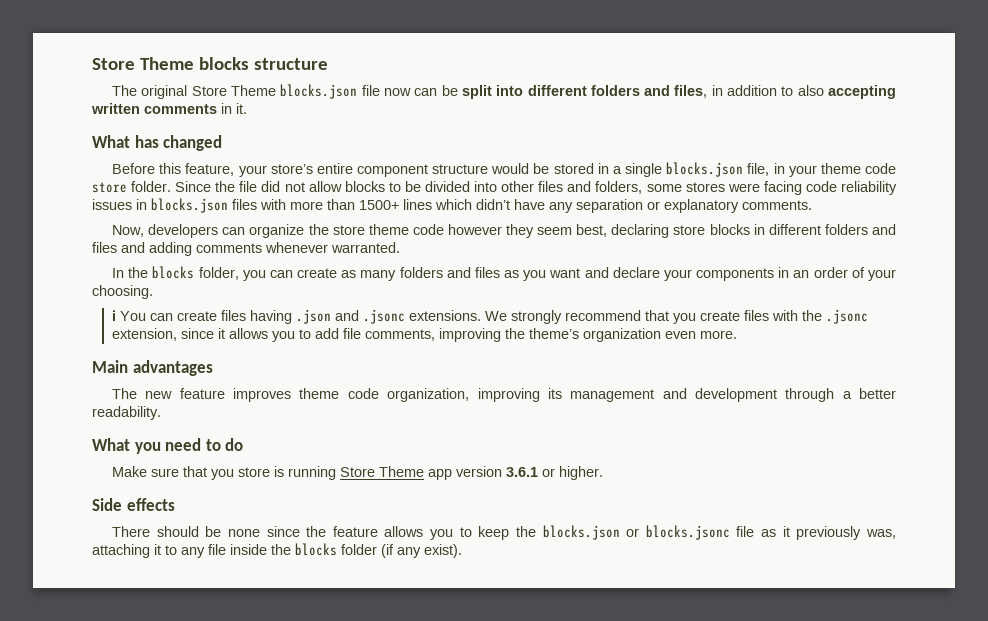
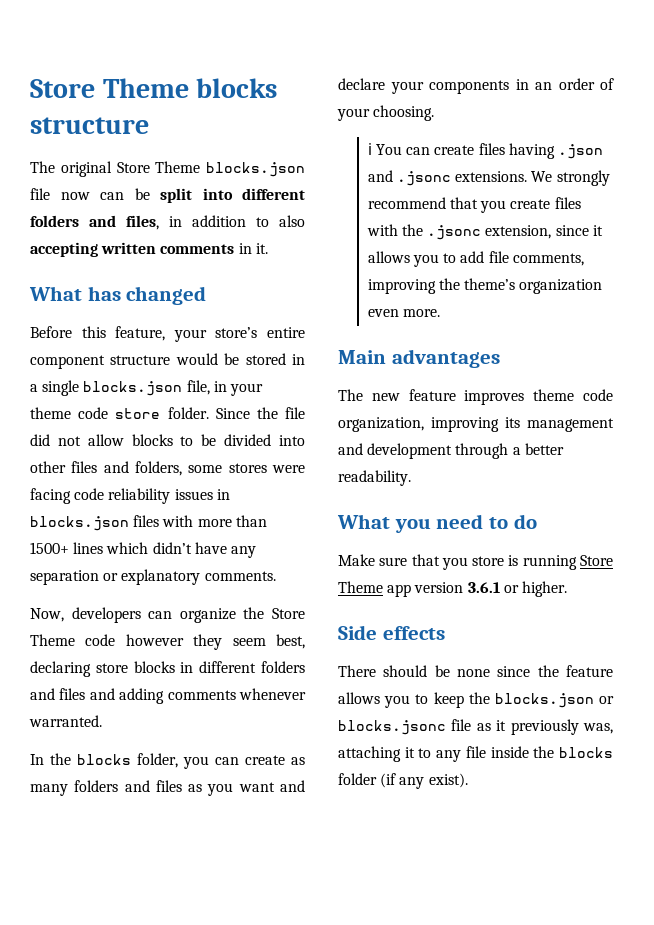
[332,224,409,235] store theme -> [272,608,305,619] [30,634,75,646] Store Theme

